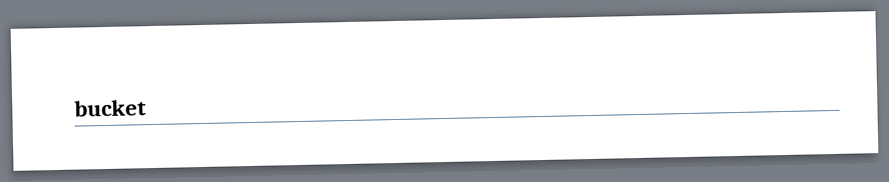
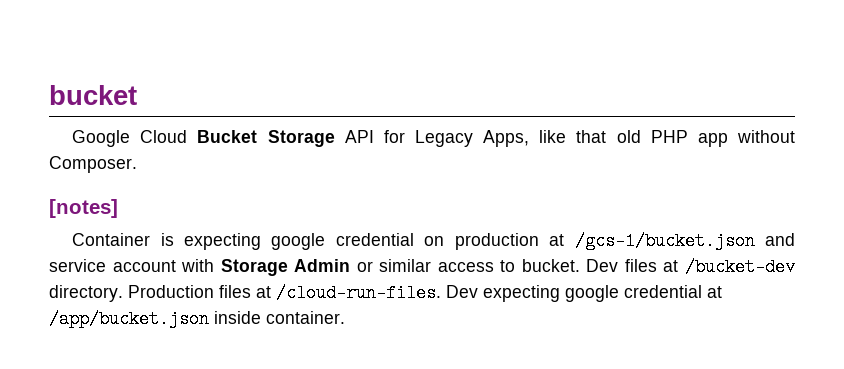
(147, 108) none -> [72,130,795,147] [49,156,137,173] [49,199,118,218] [72,232,795,250] [49,258,796,276] [49,284,722,302] [49,310,345,328] // Google Cloud Bucket Storage API for Legacy Apps, like that old PHP app without Composer. // [notes] // Container is expecting google credential on production at /gcs-1/bucket.json and service account with Storage Admin or similar access to bucket. Dev files at /bucket-dev directory. Production files at /cloud-run-files. Dev expecting google credential at /app/bucket.json inside container.

